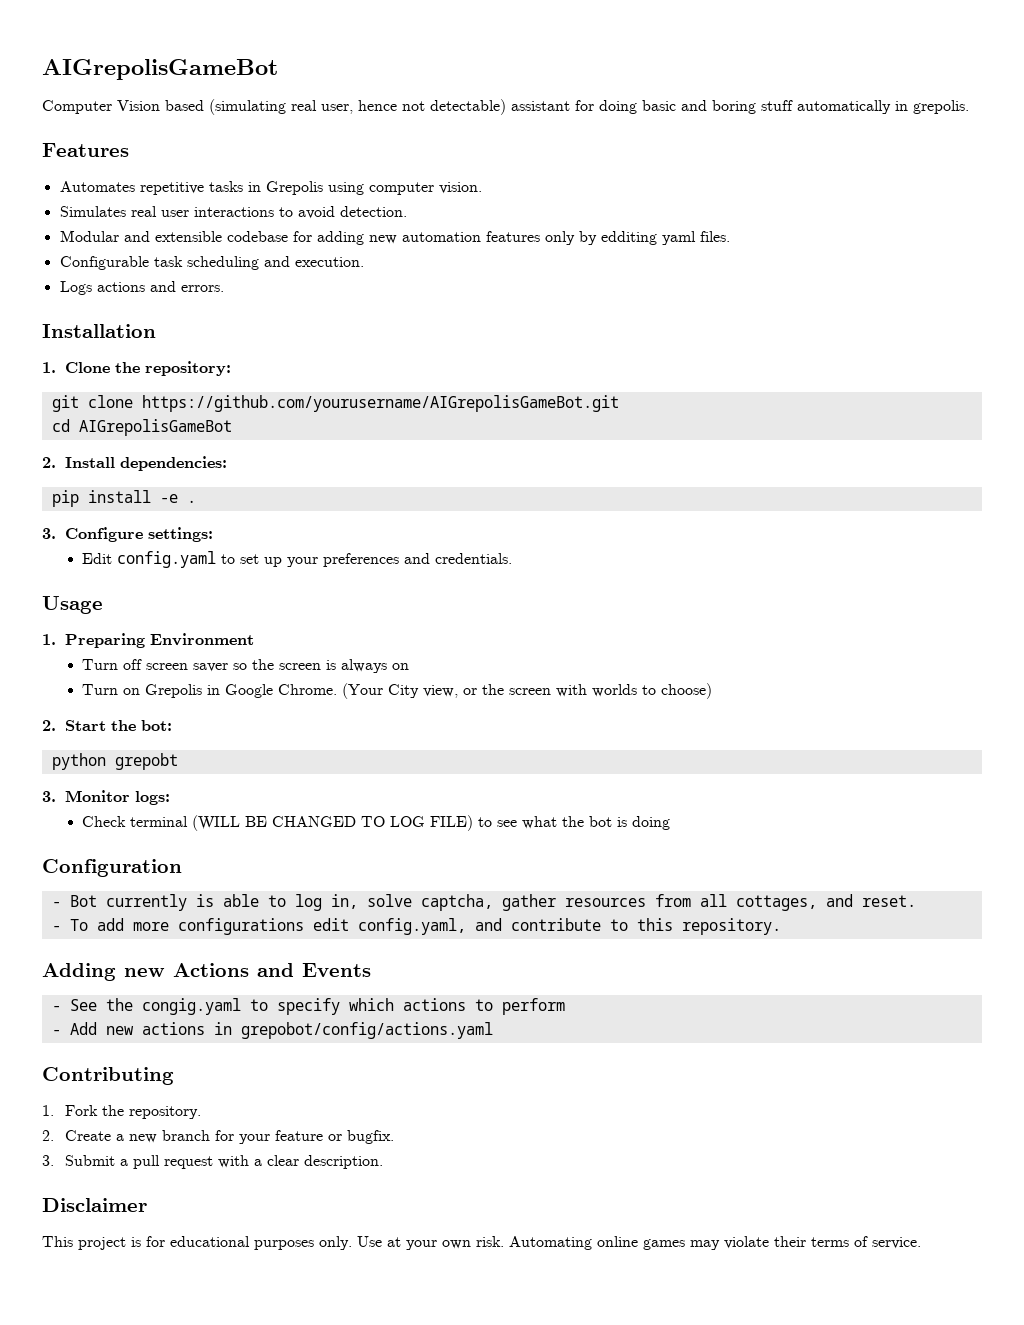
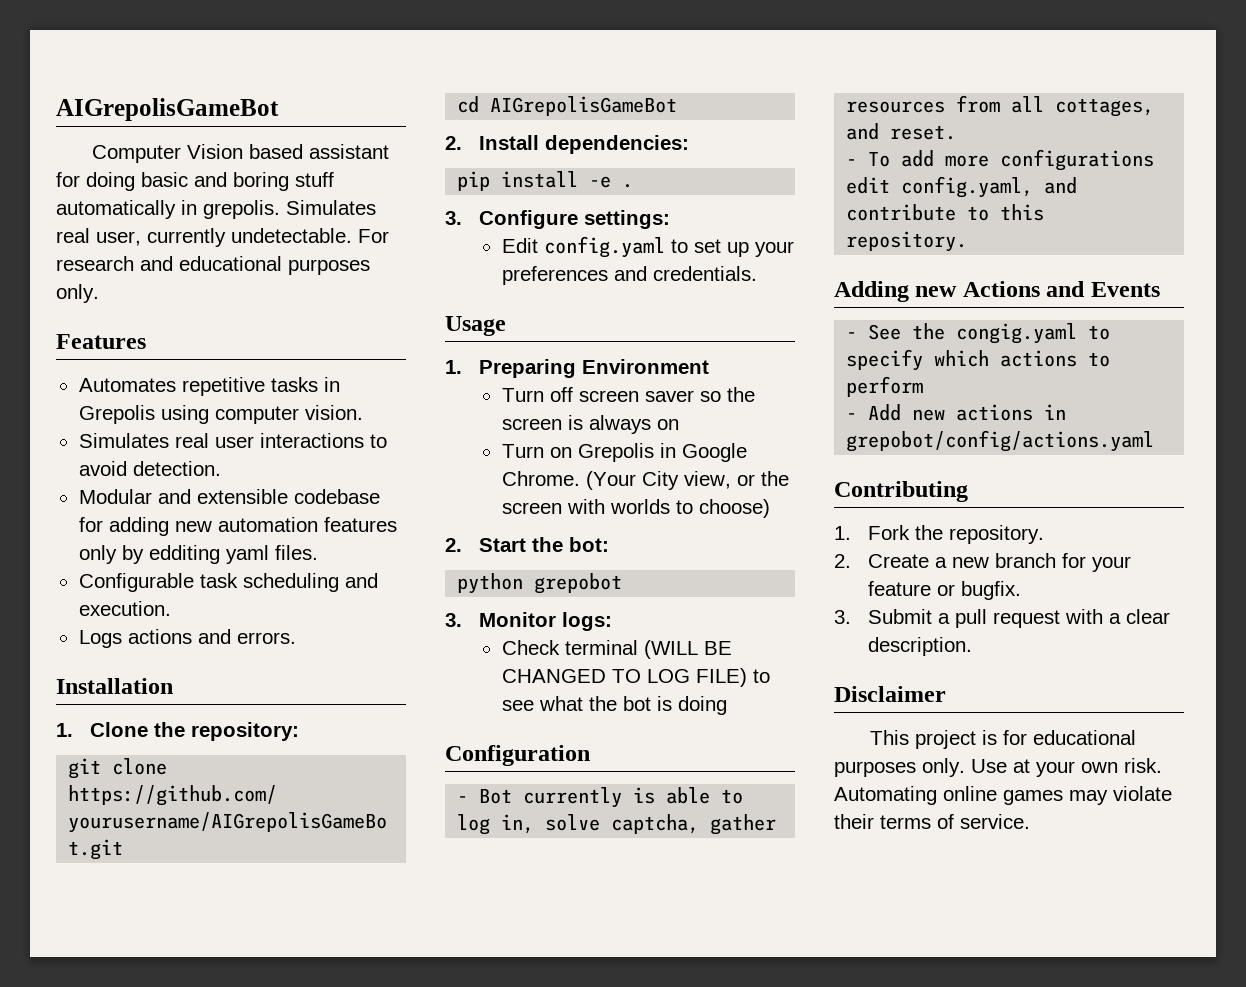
[209,99,506,115] (simulating real user, hence not detectable) -> (304, 151) none
(969, 107) none -> [286,200,376,215] [56,228,389,247] [56,256,370,275] [56,284,99,303] Simulates real user, currently undetectable. For research and educational purposes only.
[114,753,178,770] grepobt -> [534,573,623,594] grepobot

